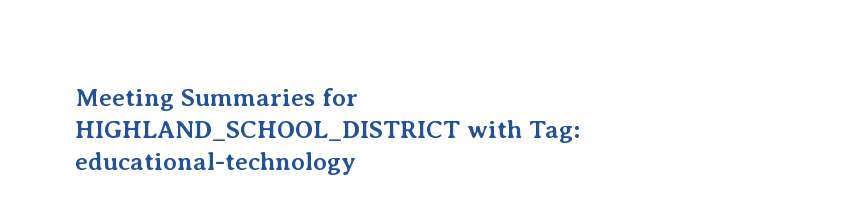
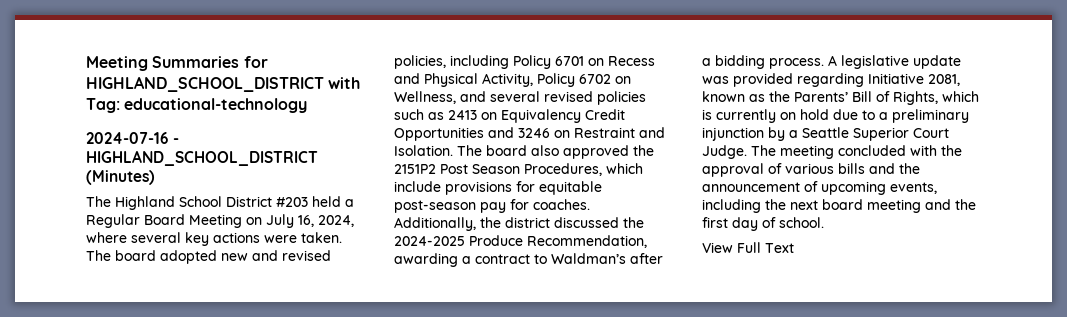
(356, 163) none -> [86,132,180,144] [86,150,318,166] [86,170,155,185] [86,196,354,210] [86,214,354,228] [86,232,342,246] [86,250,331,264] [394,55,655,69] [394,73,631,87] [394,91,646,105] [394,109,625,123] [394,127,665,141] [394,145,654,159] [394,163,643,176] [394,181,602,195] [394,199,590,213] [394,217,644,231] [394,235,647,248] [394,253,663,267] [702,55,961,69] [702,73,960,87] [702,91,979,105] [702,109,969,123] [702,127,949,141] [702,145,962,159] [702,163,920,177] [702,181,937,195] [702,199,976,213] [702,217,824,231] [702,242,794,253] // 2024-07-16 - HIGHLAND_SCHOOL_DISTRICT (Minutes) // The Highland School District #203 held a Regular Board Meeting on July 16, 2024, where several key actions were taken. The board adopted new and revised policies, including Policy 6701 on Recess and Physical Activity, Policy 6702 on Wellness, and several revised policies such as 2413 on Equivalency Credit Opportunities and 3246 on Restraint and Isolation. The board also approved the 2151P2 Post Season Procedures, which include provisions for equitable post-season pay for coaches. Additionally, the district discussed the 2024-2025 Produce Recommendation, awarding a contract to Waldman’s after a bidding process. A legislative update was provided regarding Initiative 2081, known as the Parents’ Bill of Rights, which is currently on hold due to a preliminary injunction by a Seattle Superior Court Judge. The meeting concluded with the approval of various bills and the announcement of upcoming events, including the next board meeting and the first day of school. // View Full Text

